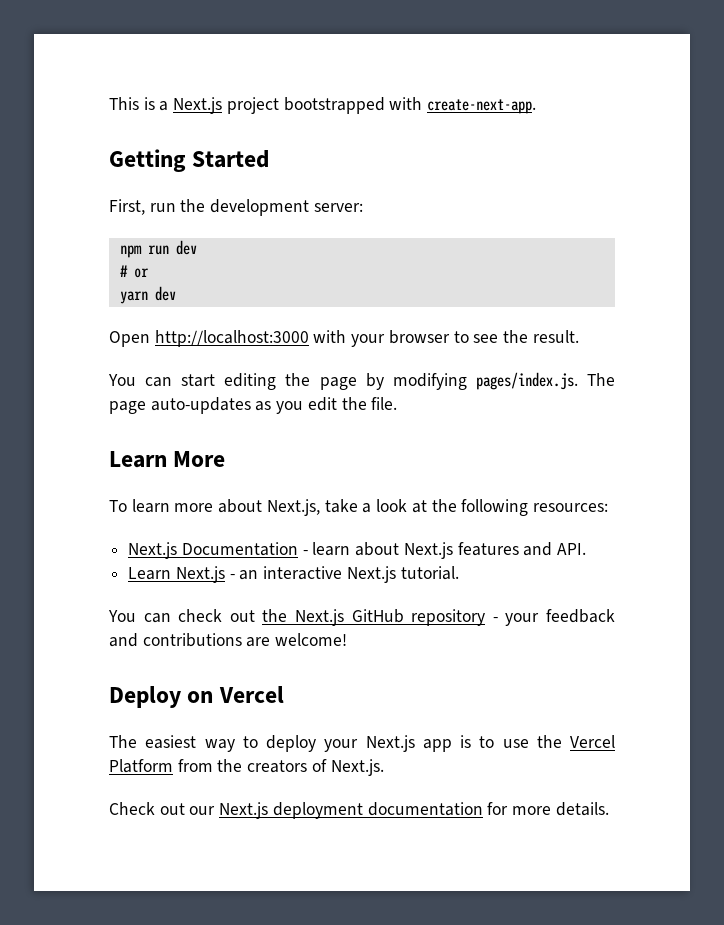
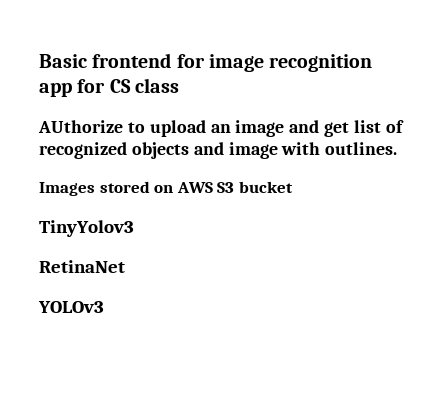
[109,97,537,114] [109,149,270,172] [109,199,363,216] [119,240,197,258] [119,265,149,278] [119,286,176,304] [109,330,579,347] [108,372,615,390] [109,397,398,414] [109,451,226,468] [109,499,608,516] [128,542,587,559] [128,566,459,583] [108,609,616,626] [109,633,348,647] [109,686,284,708] [109,735,615,752] [109,759,384,776] [109,802,609,819] This is a Next.js project bootstrapped with create-next-app. // Getting Started // First, run the development server: // npm run dev // # or // yarn dev // Open http://localhost:3000 with your browser to see the result. // You can start editing the page by modifying pages/index.js. The page auto-updates as you edit the file. // Learn More // To learn more about Next.js, take a look at the following resources: // Next.js Documentation - learn about Next.js features and API. // Learn Next.js - an interactive Next.js tutorial. // You can check out the Next.js GitHub repository - your feedback and contributions are welcome! // Deploy on Vercel // The easiest way to deploy your Next.js app is to use the Vercel Platform from the creators of Next.js. // Check out our Next.js deployment documentation for more details. -> [39,53,373,72] [39,78,179,97] [38,120,404,137] [39,142,398,159] [39,181,293,196] [39,220,134,237] [39,260,125,273] [38,301,104,313] Basic frontend for image recognition app for CS class // AUthorize to upload an image and get list of recognized objects and image with outlines. // Images stored on AWS S3 bucket // TinyYolov3 // RetinaNet // YOLOv3

